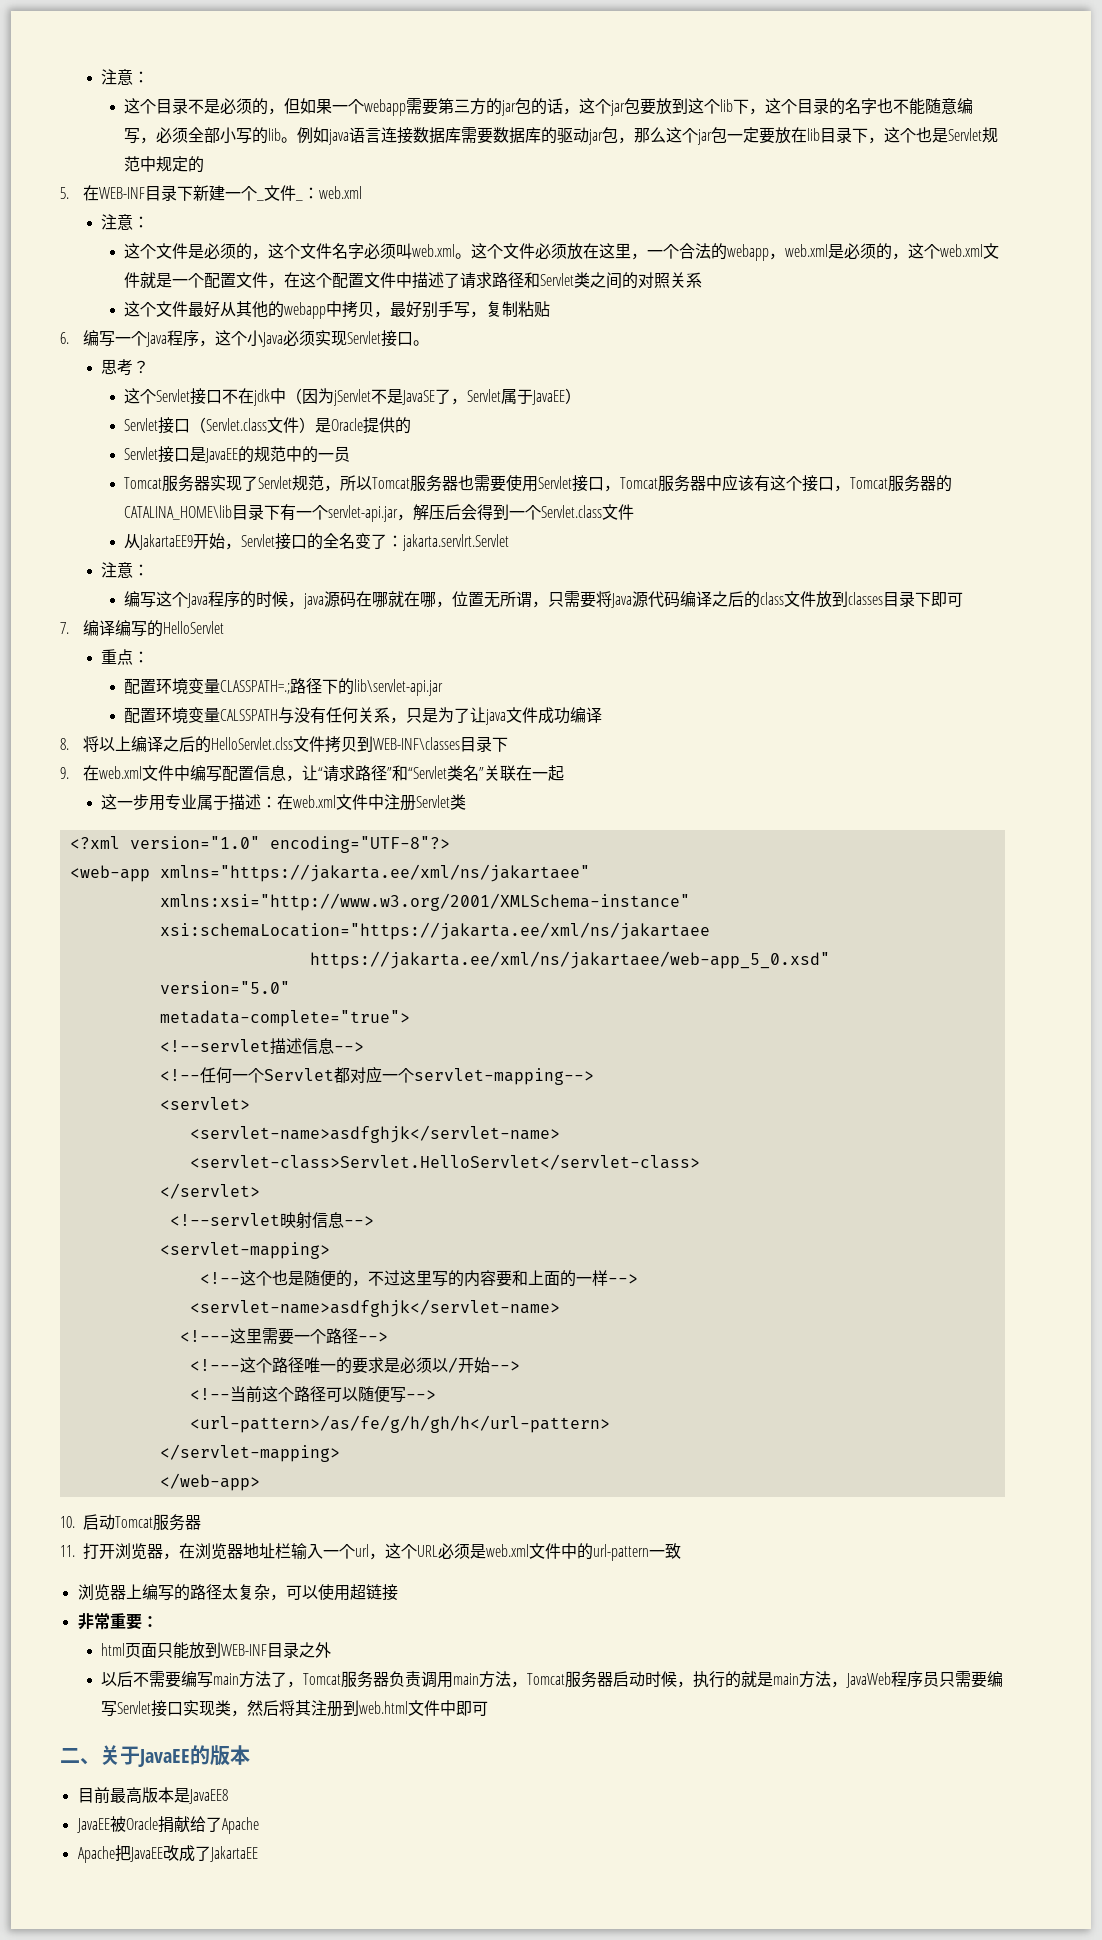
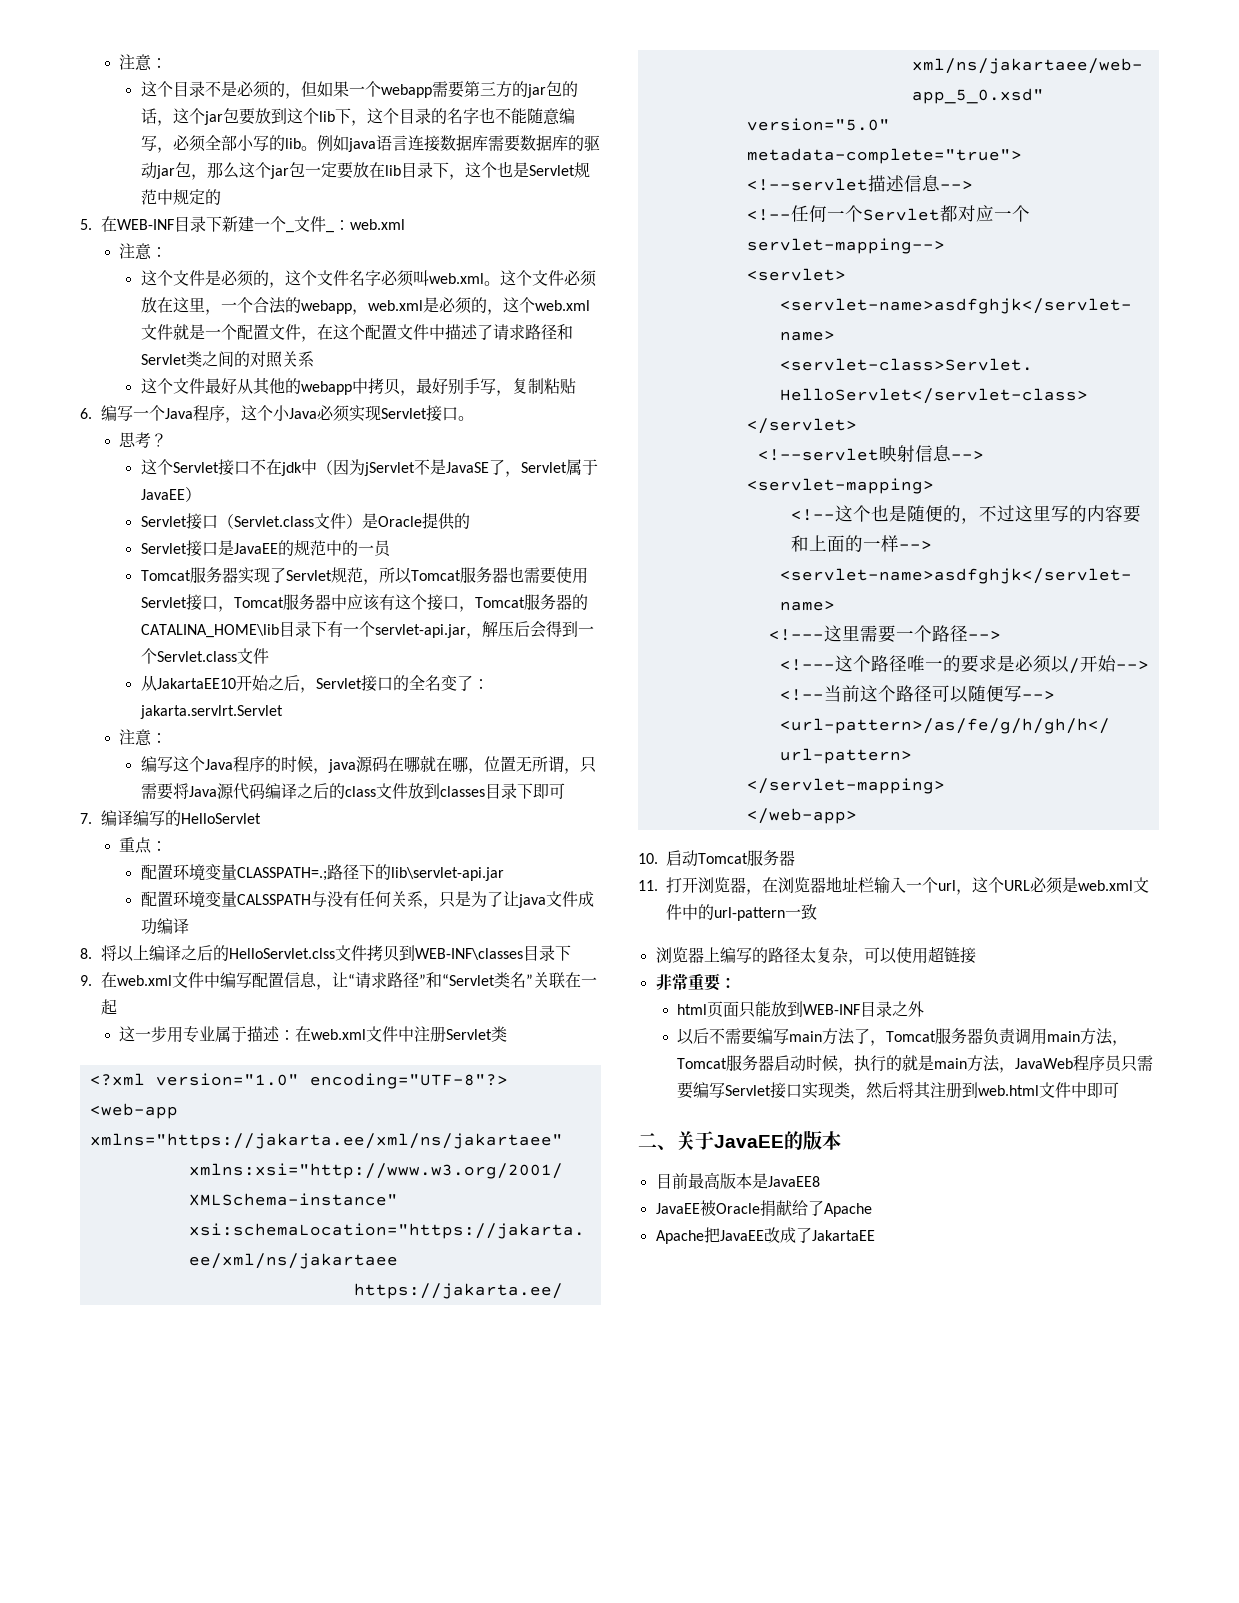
[139,533,226,550] JakartaEE9开始 -> [156,675,300,691] JakartaEE10开始之后

